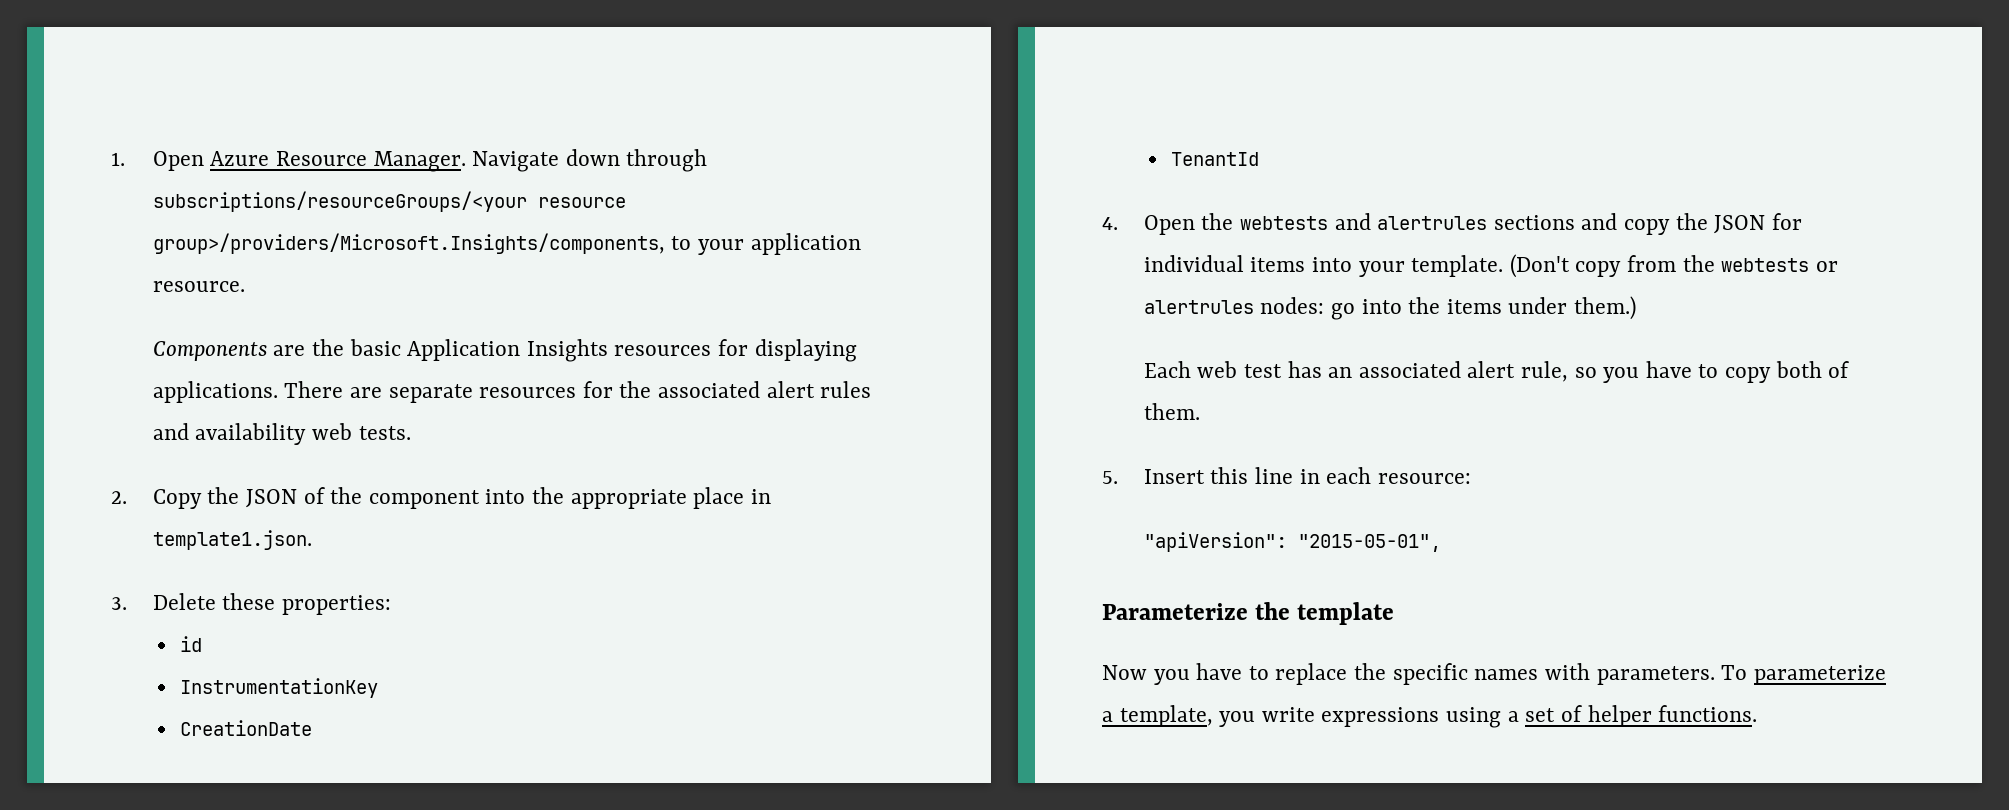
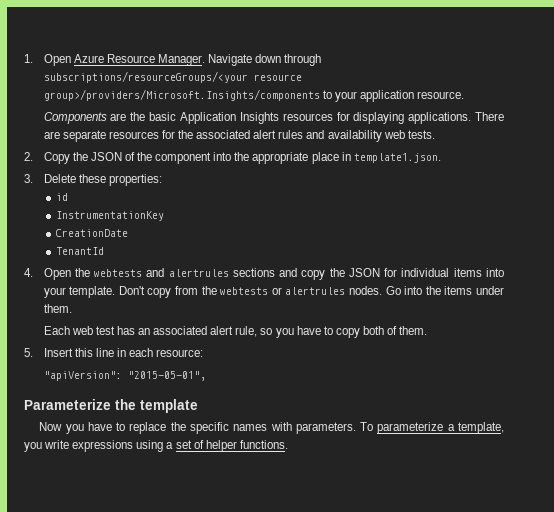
[152,233,665,254] group>/providers/Microsoft.Insights/components, -> [43,89,320,101] group>/providers/Microsoft.Insights/components
[1509,254,1570,278] (Don't -> [118,286,145,295] Don't
[1260,297,1355,320] nodes: go -> [349,286,401,295] nodes. Go
[1574,296,1637,320] them.) -> [43,304,72,313] them.

